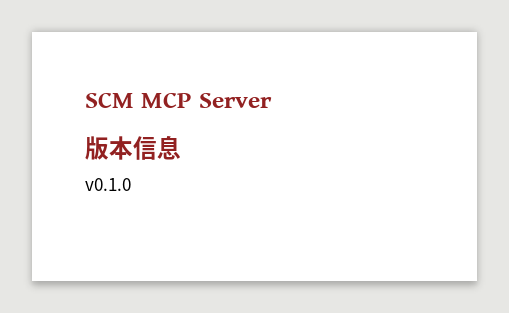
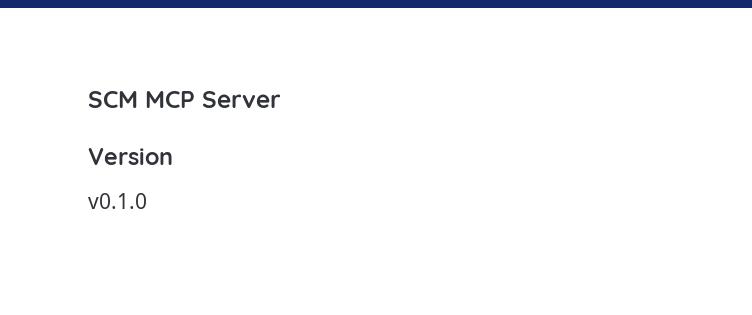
[85,135,181,160] 版本信息 -> [88,148,173,165] Version

